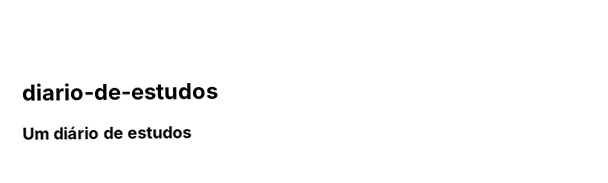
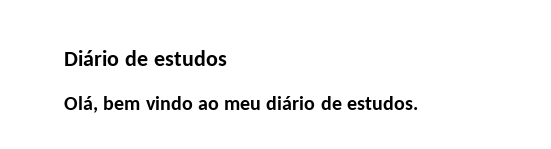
[21,81,219,101] [22,127,50,140] diario-de-estudos // Um -> [64,50,227,66] [64,96,262,113] Diário de estudos // Olá, bem vindo ao meu
[127,126,193,139] estudos -> [346,96,418,110] estudos.

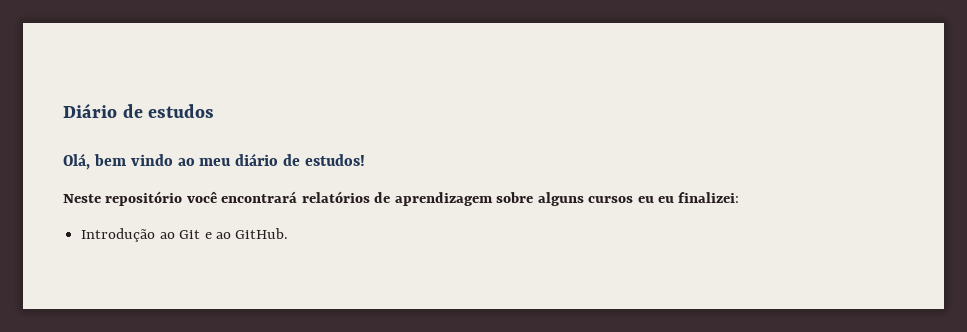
[346,96,418,110] estudos. -> [305,154,366,166] [63,191,740,206] [81,228,289,242] estudos! // Neste repositório você encontrará relatórios de aprendizagem sobre alguns cursos eu eu finalizei: // Introdução ao Git e ao GitHub.

